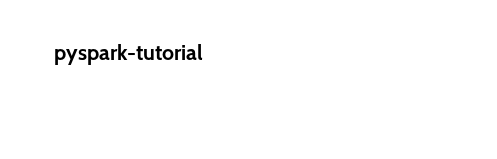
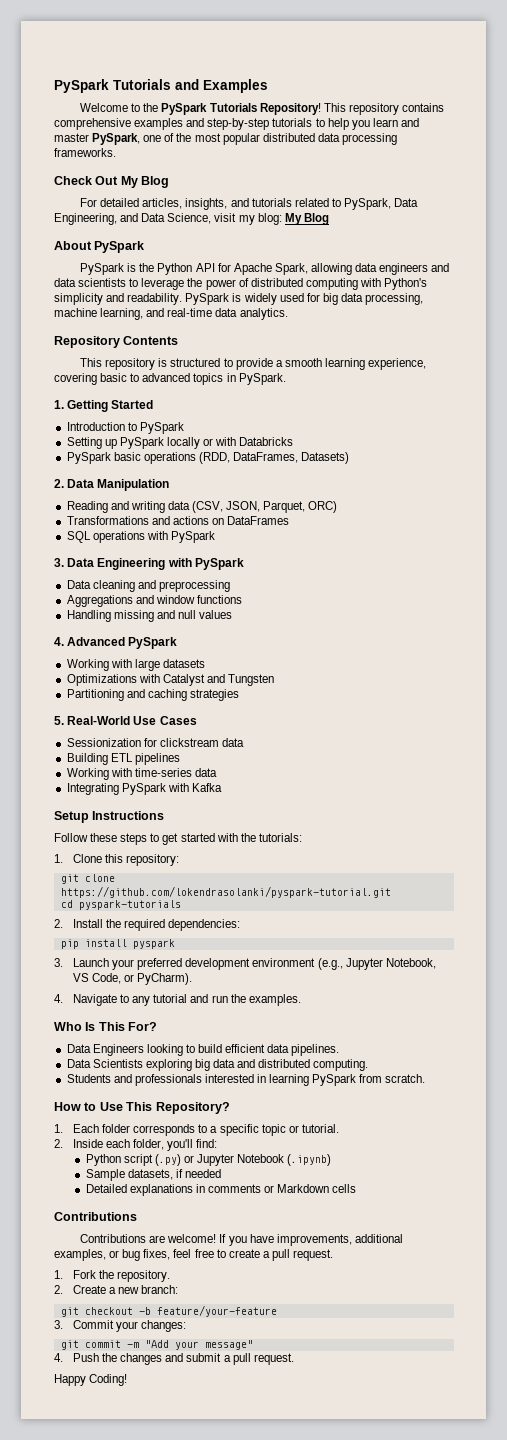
[54,44,203,65] pyspark-tutorial -> [54,79,268,93] [80,103,444,115] [54,118,419,130] [54,133,397,145] [54,148,116,157] [54,176,170,188] [80,198,419,210] [54,213,329,225] [54,241,145,253] [80,263,450,275] [54,278,428,290] [54,293,424,305] [54,308,288,320] [54,336,179,348] [80,358,427,370] [54,373,286,385] [54,400,154,412] [66,422,184,434] [66,437,294,449] [66,452,350,464] [54,479,170,491] [66,501,338,513] [66,516,290,525] [66,531,215,543] [54,558,244,570] [66,580,230,592] [66,595,242,607] [66,610,233,622] [54,637,178,649] [66,659,205,671] [66,674,275,686] [66,689,239,701] [54,716,197,725] [66,738,244,747] [66,753,180,765] [66,768,217,780] [66,783,222,795] [54,811,165,823] [54,833,302,845] [54,854,180,866] [60,874,115,884] [60,886,391,898] [60,900,181,910] [54,919,241,931] [60,939,175,949] [54,958,436,970] [73,973,193,985] [54,994,301,1006] [54,1022,158,1031] [66,1044,340,1056] [66,1059,369,1071] [66,1074,426,1086] [54,1102,230,1114] [54,1124,339,1136] [54,1139,218,1151] [85,1154,332,1166] [85,1169,221,1181] [85,1184,357,1196] [54,1212,137,1221] [80,1234,403,1246] [54,1249,334,1261] [54,1270,171,1282] [54,1285,179,1294] [60,1305,277,1317] [54,1320,187,1332] [60,1340,253,1350] [54,1353,294,1365] [54,1374,128,1386] PySpark Tutorials and Examples // Welcome to the PySpark Tutorials Repository! This repository contains comprehensive examples and step-by-step tutorials to help you learn and master PySpark, one of the most popular distributed data processing frameworks. // Check Out My Blog // For detailed articles, insights, and tutorials related to PySpark, Data Engineering, and Data Science, visit my blog: My Blog // About PySpark // PySpark is the Python API for Apache Spark, allowing data engineers and data scientists to leverage the power of distributed computing with Python's simplicity and readability. PySpark is widely used for big data processing, machine learning, and real-time data analytics. // Repository Contents // This repository is structured to provide a smooth learning experience, covering basic to advanced topics in PySpark. // 1. Getting Started // Introduction to PySpark // Setting up PySpark locally or with Databricks // PySpark basic operations (RDD, DataFrames, Datasets) // 2. Data Manipulation // Reading and writing data (CSV, JSON, Parquet, ORC) // Transformations and actions on DataFrames // SQL operations with PySpark // 3. Data Engineering with PySpark // Data cleaning and preprocessing // Aggregations and window functions // Handling missing and null values // 4. Advanced PySpark // Working with large datasets // Optimizations with Catalyst and Tungsten // Partitioning and caching strategies // 5. Real-World Use Cases // Sessionization for clickstream data // Building ETL pipelines // Working with time-series data // Integrating PySpark with Kafka // Setup Instructions // Follow these steps to get started with the tutorials: // 1. Clone this repository: // git clone https://github.com/lokendrasolanki/pyspark-tutorial.git // cd pyspark-tutorials // 2. Install the required dependencies: // pip install pyspark // 3. Launch your preferred development environment (e.g., Jupyter Notebook, VS Code, or PyCharm). // 4. Navigate to any tutorial and run the examples. // Who Is This For? // Data Engineers looking to build efficient data pipelines. // Data Scientists exploring big data and distributed computing. // Students and professionals interested in learning PySpark from scratch. // How to Use This Repository? // 1. Each folder corresponds to a specific topic or tutorial. // 2. Inside each folder, you'll find: // Python script (.py) or Jupyter Notebook (.ipynb) // Sample datasets, if needed // Detailed explanations in comments or Markdown cells // Contributions // Contributions are welcome! If you have improvements, additional examples, or bug fixes, feel free to create a pull request. // 1. Fork the repository. // 2. Create a new branch: // git checkout -b feature/your-feature // 3. Commit your changes: // git commit -m "Add your message" // 4. Push the changes and submit a pull request. // Happy Coding!

